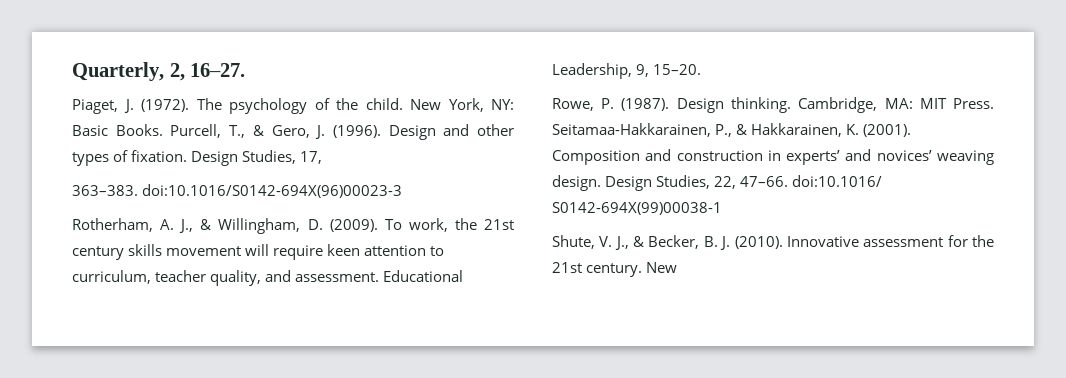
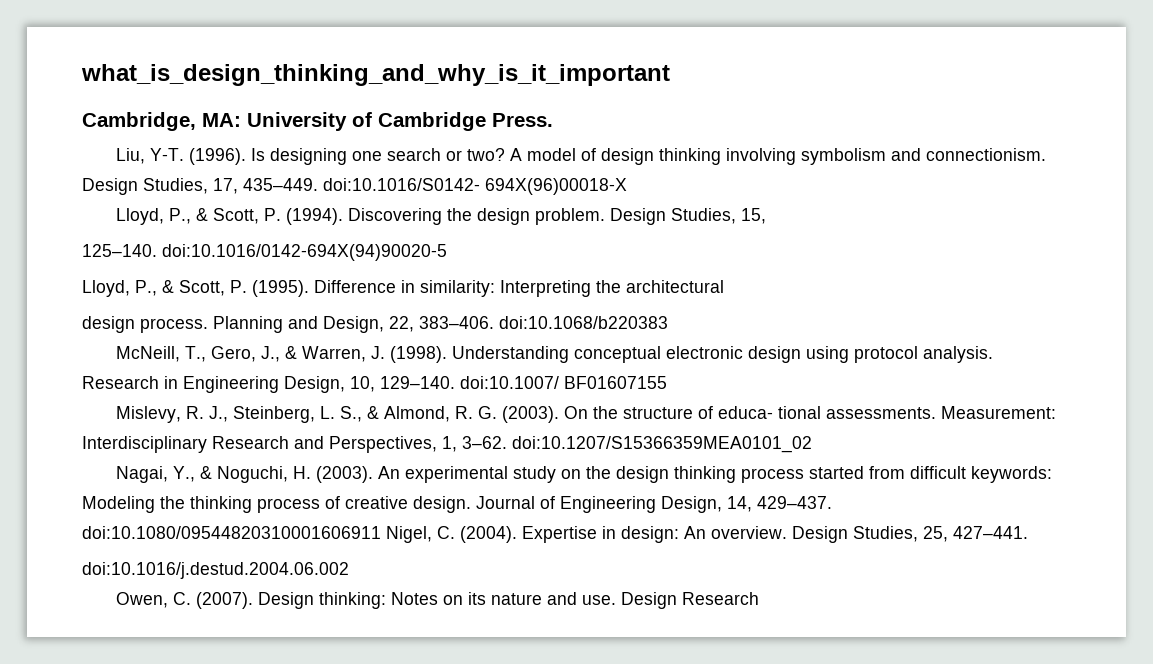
[72,62,246,81] [72,98,514,114] [72,124,514,140] [72,150,323,166] [72,184,403,198] [72,218,514,234] [72,244,445,260] [72,270,464,286] [552,63,702,79] [552,97,994,113] [552,123,912,137] [552,149,994,165] [552,175,883,191] [552,202,722,215] [552,235,994,250] [552,262,678,277] Quarterly, 2, 16–27. // Piaget, J. (1972). The psychology of the child. New York, NY: Basic Books. Purcell, T., & Gero, J. (1996). Design and other types of fixation. Design Studies, 17, // 363–383. doi:10.1016/S0142-694X(96)00023-3 // Rotherham, A. J., & Willingham, D. (2009). To work, the 21st century skills movement will require keen attention to curriculum, teacher quality, and assessment. Educational Leadership, 9, 15–20. // Rowe, P. (1987). Design thinking. Cambridge, MA: MIT Press. Seitamaa-Hakkarainen, P., & Hakkarainen, K. (2001). Composition and construction in experts’ and novices’ weaving design. Design Studies, 22, 47–66. doi:10.1016/ S0142-694X(99)00038-1 // Shute, V. J., & Becker, B. J. (2010). Innovative assessment for the 21st century. New -> [81,64,670,86] [82,112,553,131] [116,148,1047,165] [82,178,627,195] [116,208,767,225] [82,244,447,261] [82,280,724,297] [82,316,668,333] [116,346,994,363] [82,376,667,393] [116,406,1057,423] [82,436,812,453] [116,466,1053,483] [82,496,832,513] [82,526,1028,543] [82,562,349,579] [116,592,760,609] what_is_design_thinking_and_why_is_it_important // Cambridge, MA: University of Cambridge Press. // Liu, Y-T. (1996). Is designing one search or two? A model of design thinking involving symbolism and connectionism. Design Studies, 17, 435–449. doi:10.1016/S0142- 694X(96)00018-X // Lloyd, P., & Scott, P. (1994). Discovering the design problem. Design Studies, 15, // 125–140. doi:10.1016/0142-694X(94)90020-5 // Lloyd, P., & Scott, P. (1995). Difference in similarity: Interpreting the architectural // design process. Planning and Design, 22, 383–406. doi:10.1068/b220383 // McNeill, T., Gero, J., & Warren, J. (1998). Understanding conceptual electronic design using protocol analysis. Research in Engineering Design, 10, 129–140. doi:10.1007/ BF01607155 // Mislevy, R. J., Steinberg, L. S., & Almond, R. G. (2003). On the structure of educa- tional assessments. Measurement: Interdisciplinary Research and Perspectives, 1, 3–62. doi:10.1207/S15366359MEA0101_02 // Nagai, Y., & Noguchi, H. (2003). An experimental study on the design thinking process started from difficult keywords: Modeling the thinking process of creative design. Journal of Engineering Design, 14, 429–437. doi:10.1080/09544820310001606911 Nigel, C. (2004). Expertise in design: An overview. Design Studies, 25, 427–441. // doi:10.1016/j.destud.2004.06.002 // Owen, C. (2007). Design thinking: Notes on its nature and use. Design Research

